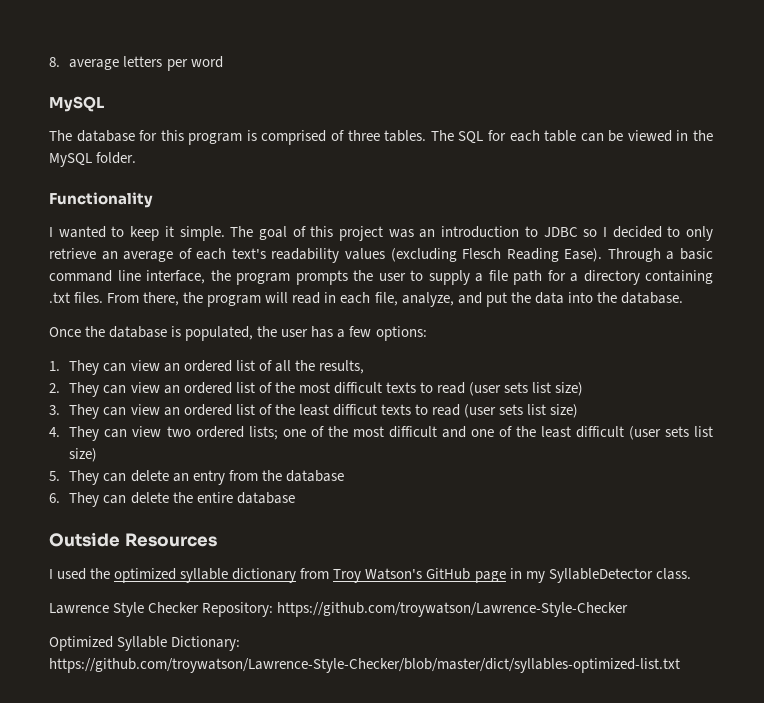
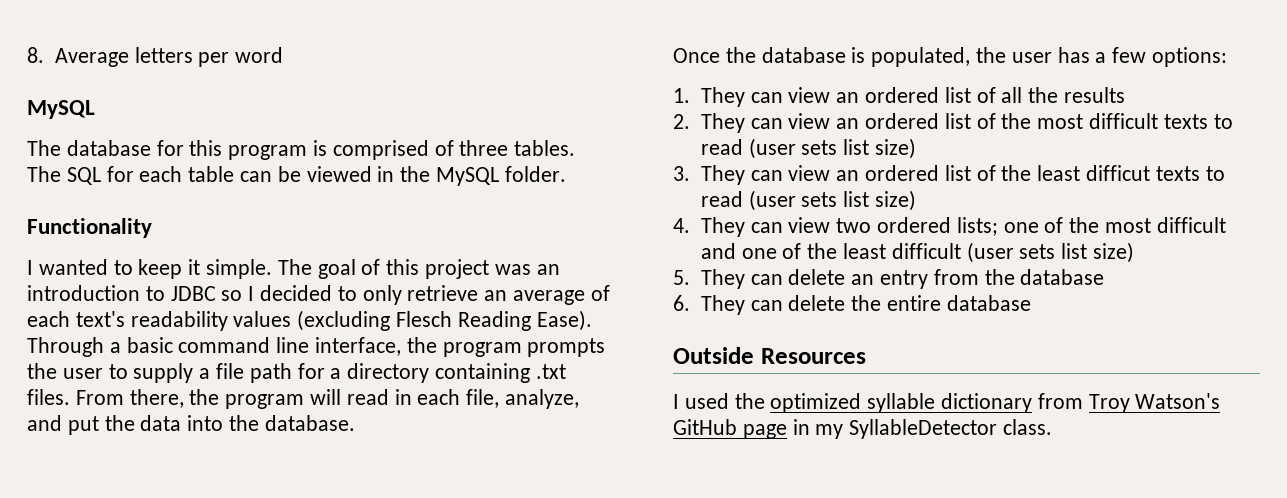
[69,59,120,70] average -> [54,48,129,67] Average
[318,360,364,374] results, -> [1063,87,1125,103] results
[49,602,629,617] [49,636,241,651] [49,658,680,673] // Lawrence Style Checker Repository: https://github.com/troywatson/Lawrence-Style-Checker // Optimized Syllable Dictionary: https://github.com/troywatson/Lawrence-Style-Checker/blob/master/dict/syllables-optimized-list.txt -> (1053, 427) none

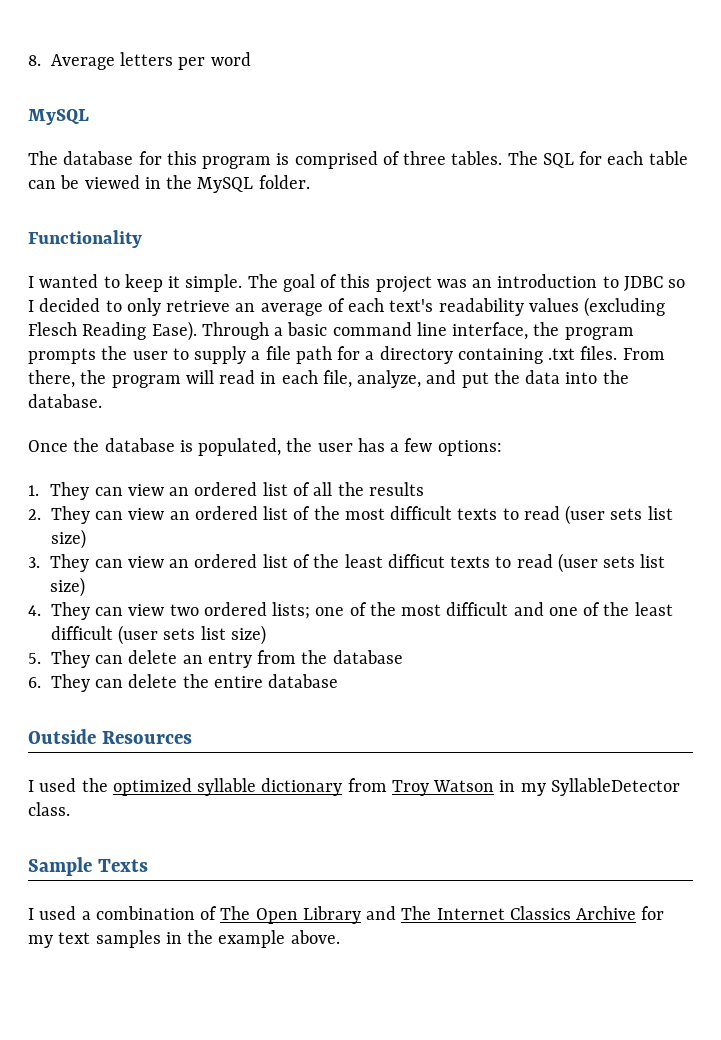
[1135,393,1221,409] [673,419,787,439] Watson's GitHub page -> [433,780,495,792] Watson
(1053, 427) none -> [28,857,148,876] [28,906,665,924] [28,930,340,948] // Sample Texts // I used a combination of The Open Library and The Internet Classics Archive for my text samples in the example above.

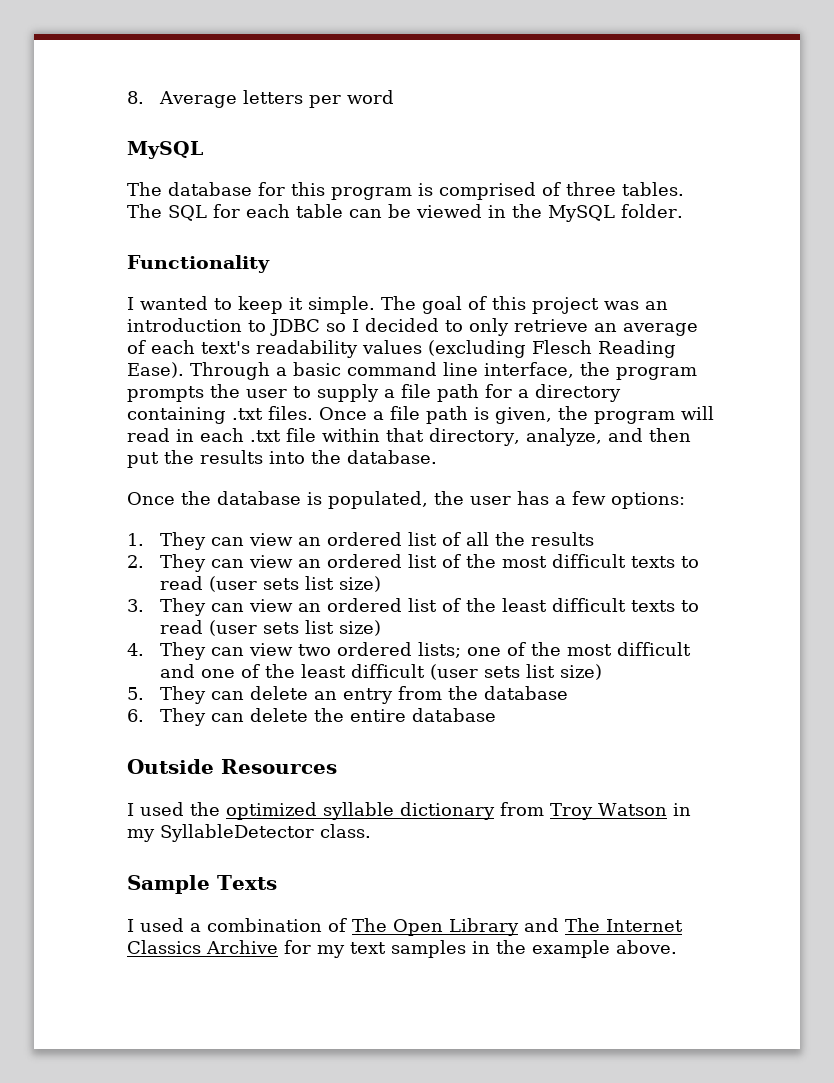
[622,348,665,360] [28,370,75,388] From there, -> [319,406,552,424] Once a file path is given,
[322,370,352,388] file, -> [250,428,520,446] .txt file within that directory,
(457, 377) none -> [648,428,691,442] then
[525,370,561,384] data -> [200,450,263,464] results
[387,554,445,568] difficut -> [552,598,627,612] difficult

